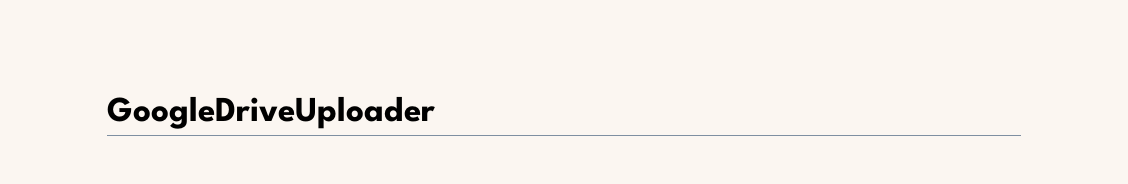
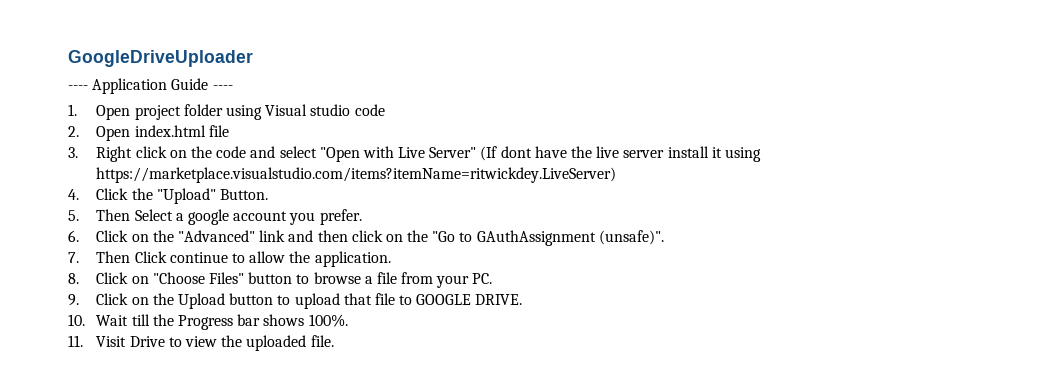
(435, 112) none -> [68,78,233,94] [68,104,385,120] [68,125,229,141] [68,146,761,162] [96,167,617,183] [68,188,268,204] [68,209,362,225] [68,230,664,246] [68,251,391,267] [68,272,493,288] [68,293,523,309] [68,314,348,330] [68,335,334,351] // ---- Application Guide ---- // 1. Open project folder using Visual studio code // 2. Open index.html file // 3. Right click on the code and select "Open with Live Server" (If dont have the live server install it using https://marketplace.visualstudio.com/items?itemName=ritwickdey.LiveServer) // 4. Click the "Upload" Button. // 5. Then Select a google account you prefer. // 6. Click on the "Advanced" link and then click on the "Go to GAuthAssignment (unsafe)". // 7. Then Click continue to allow the application. // 8. Click on "Choose Files" button to browse a file from your PC. // 9. Click on the Upload button to upload that file to GOOGLE DRIVE. // 10. Wait till the Progress bar shows 100%. // 11. Visit Drive to view the uploaded file.

